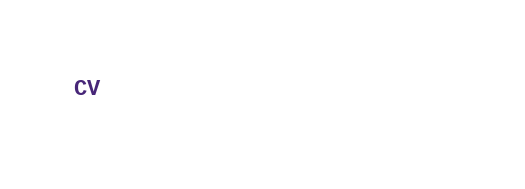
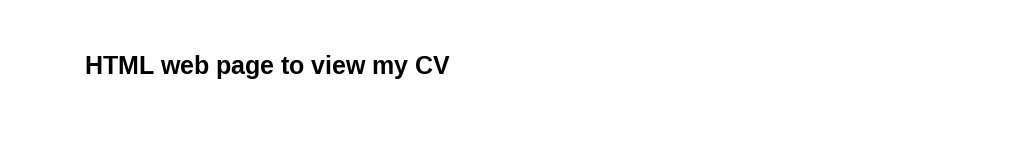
(74, 87) none -> [85,55,408,79] HTML web page to view my

